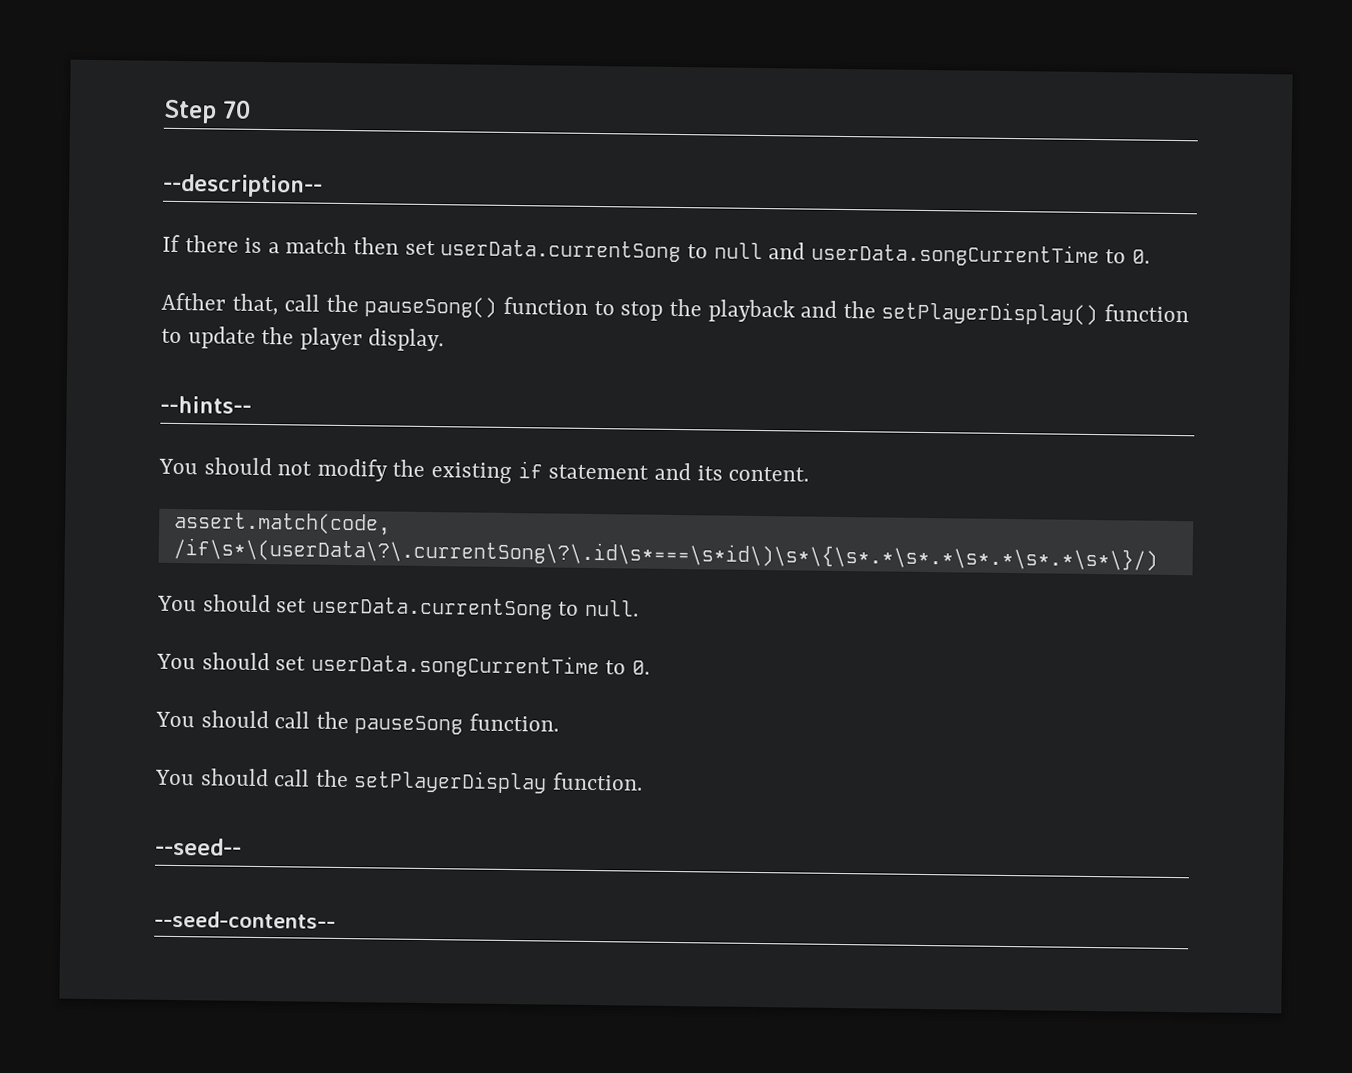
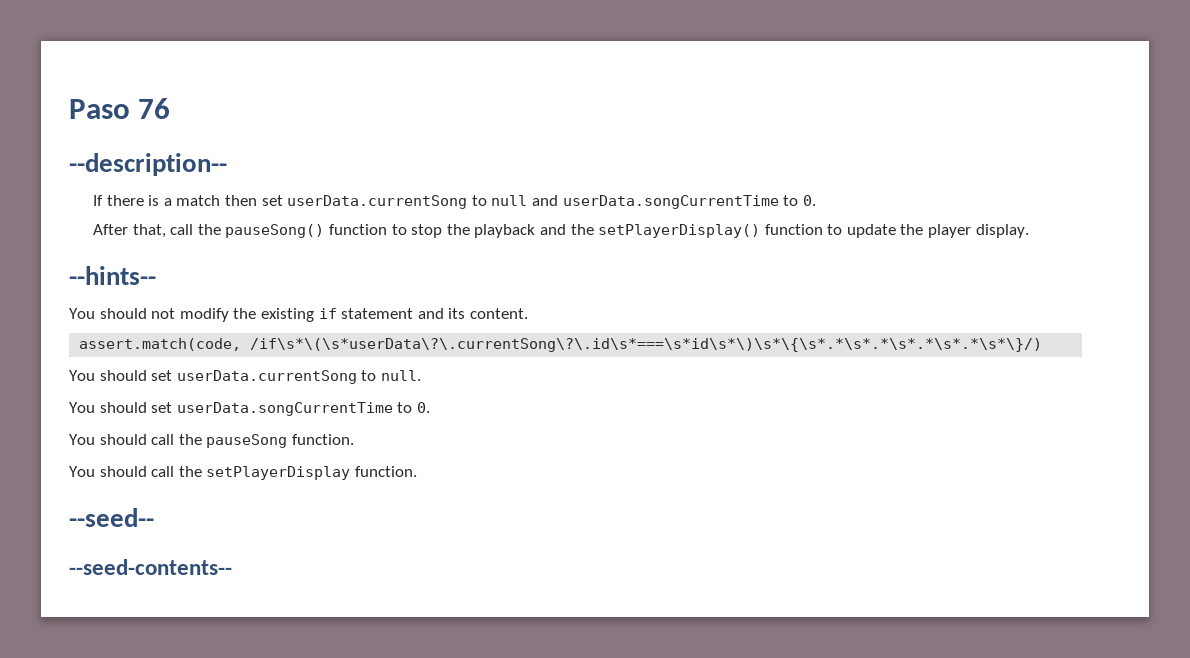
[163,99,251,124] Step 70 -> [69,98,171,119] Paso 76
[161,292,226,311] Afther -> [93,224,129,235] After
[172,537,1158,571] /if\s*\(userData\?\.currentSong\?\.id\s*===\s*id\)\s*\{\s*.*\s*.*\s*.*\s*.*\s*\}/) -> [250,338,1043,352] /if\s*\(\s*userData\?\.currentSong\?\.id\s*===\s*id\s*\)\s*\{\s*.*\s*.*\s*.*\s*.*\s*\}/)

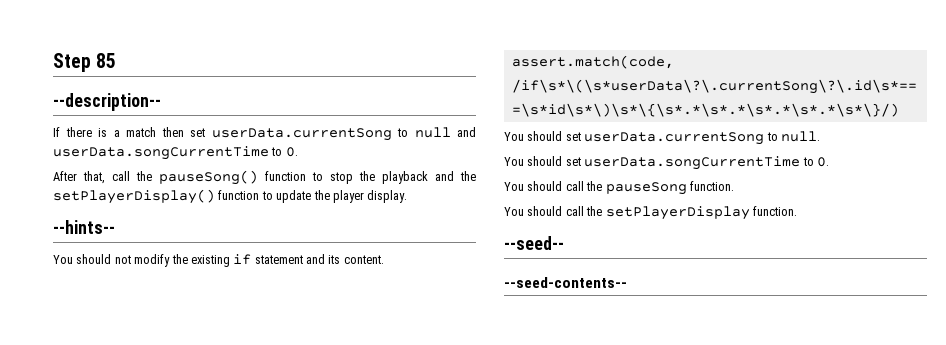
[69,98,171,119] Paso 76 -> [53,53,117,72] Step 85

